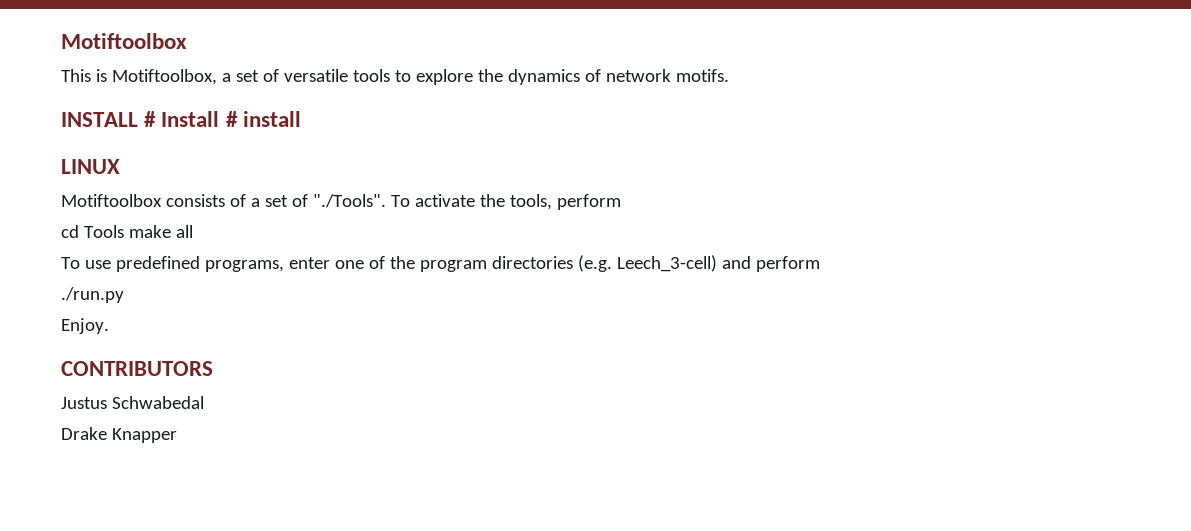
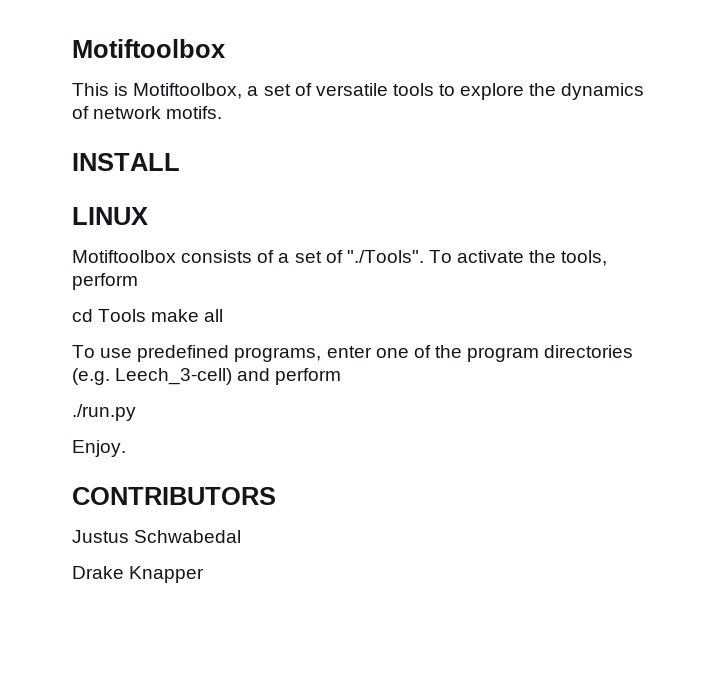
[144,111,301,127] # Install # install -> (180, 162) none

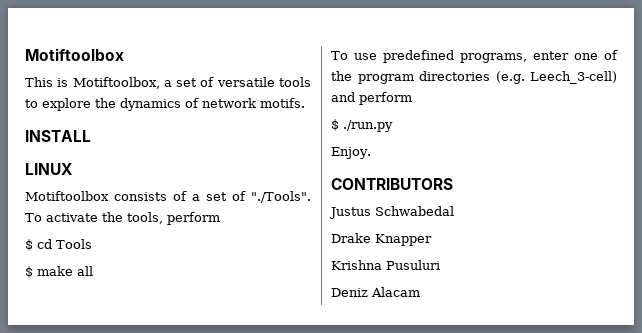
(138, 281) none -> [25,239,33,251] $
(147, 315) none -> [25,266,33,278] // $
(342, 376) none -> [331,119,339,131] $
(205, 574) none -> [331,260,440,270] [331,287,420,297] // Krishna Pusuluri // Deniz Alacam

